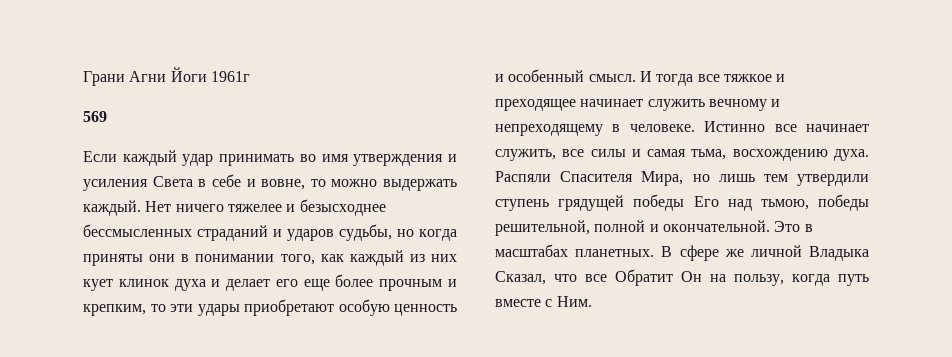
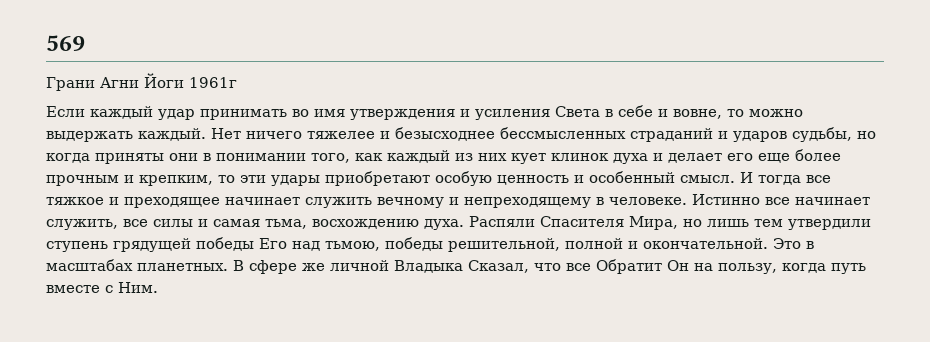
(83, 78) none -> [46,35,85,51] 569 //
[83,111,107,122] // 569 -> (237, 82) none

